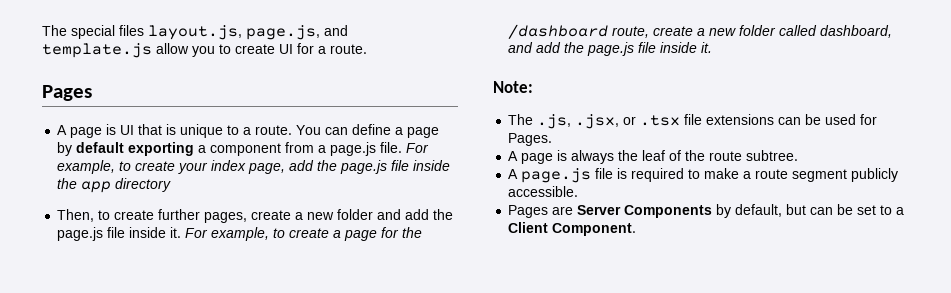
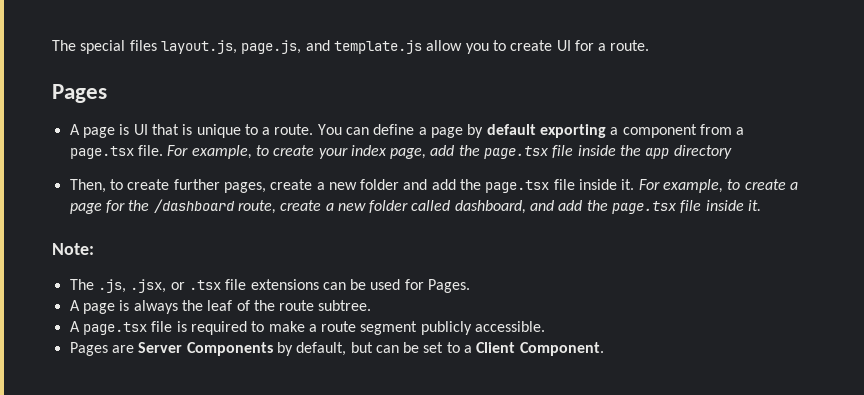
[330,142,377,156] page.js -> [69,146,134,159] page.tsx
[340,160,388,174] page.js -> [484,146,550,159] page.tsx
[57,227,104,241] page.js -> [485,180,550,193] page.tsx
[587,42,635,56] page.js -> [612,201,678,214] page.tsx
[521,168,592,183] page.js -> [82,322,147,335] page.tsx

